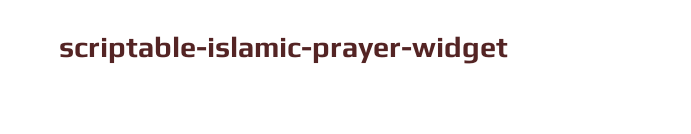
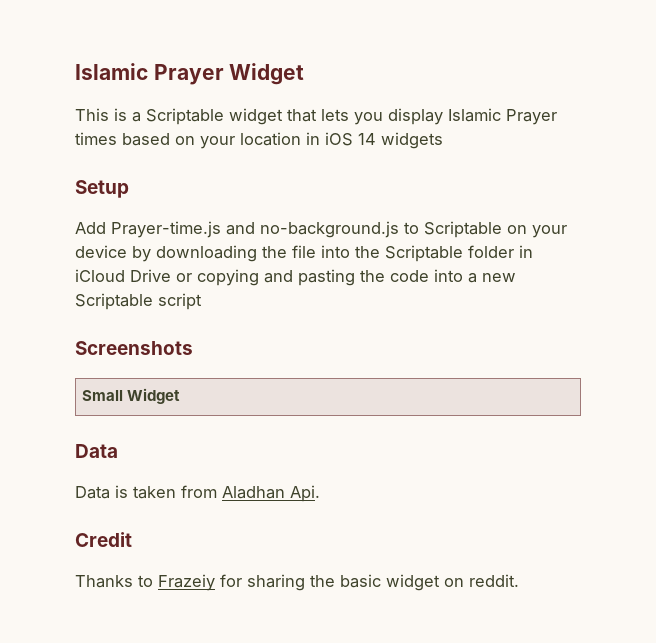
[59,36,508,64] scriptable-islamic-prayer-widget -> [75,63,305,85] [75,108,557,125] [75,132,443,149] [75,180,129,198] [75,221,567,238] [75,245,533,262] [75,269,516,286] [75,293,202,310] [75,341,193,355] [82,388,181,404] [75,444,118,458] [75,485,320,502] [75,532,132,547] [75,574,519,591] Islamic Prayer Widget // This is a Scriptable widget that lets you display Islamic Prayer times based on your location in iOS 14 widgets // Setup // Add Prayer-time.js and no-background.js to Scriptable on your device by downloading the file into the Scriptable folder in iCloud Drive or copying and pasting the code into a new Scriptable script // Screenshots // Small Widget // Data // Data is taken from Aladhan Api. // Credit // Thanks to Frazeiy for sharing the basic widget on reddit.

